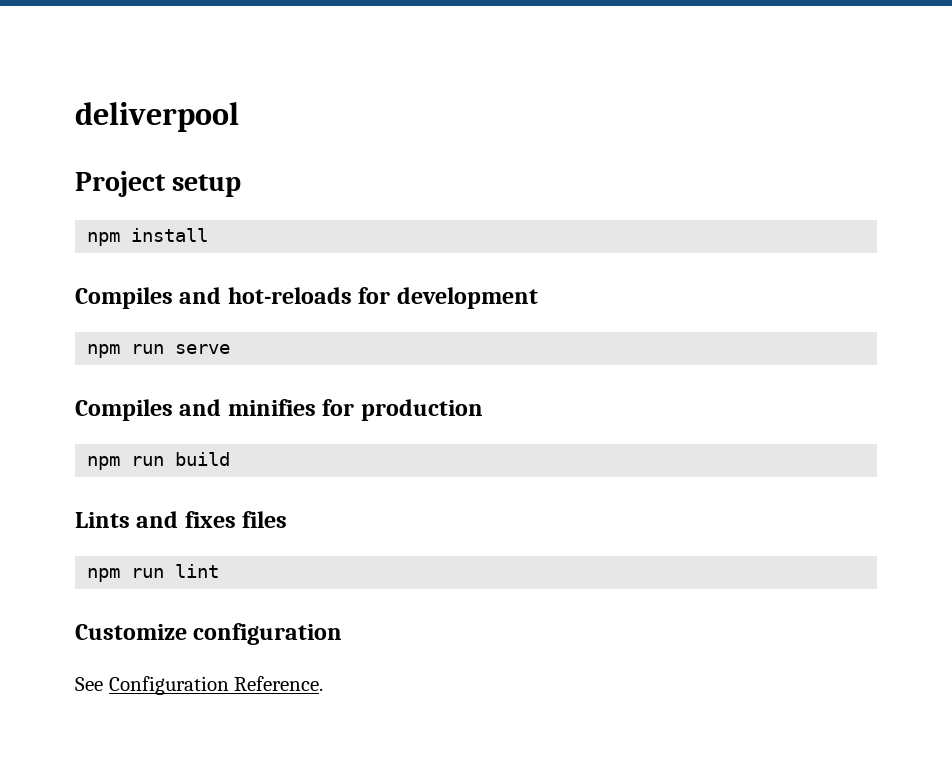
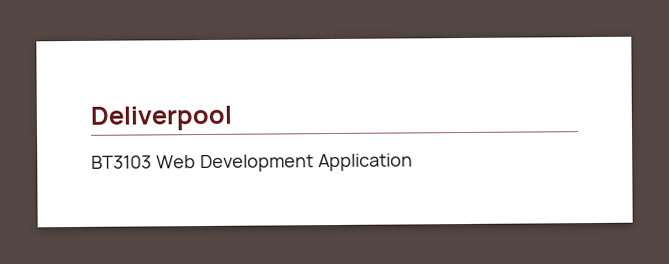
[75,102,239,132] [75,171,242,197] [87,228,209,246] [75,287,538,309] [87,344,231,358] [75,399,483,421] [87,452,231,470] [75,511,288,528] [87,564,220,582] [75,623,343,645] [75,676,324,695] deliverpool // Project setup // npm install // Compiles and hot-reloads for development // npm run serve // Compiles and minifies for production // npm run build // Lints and fixes files // npm run lint // Customize configuration // See Configuration Reference. -> [90,105,232,131] [91,153,413,173] Deliverpool // BT3103 Web Development Application

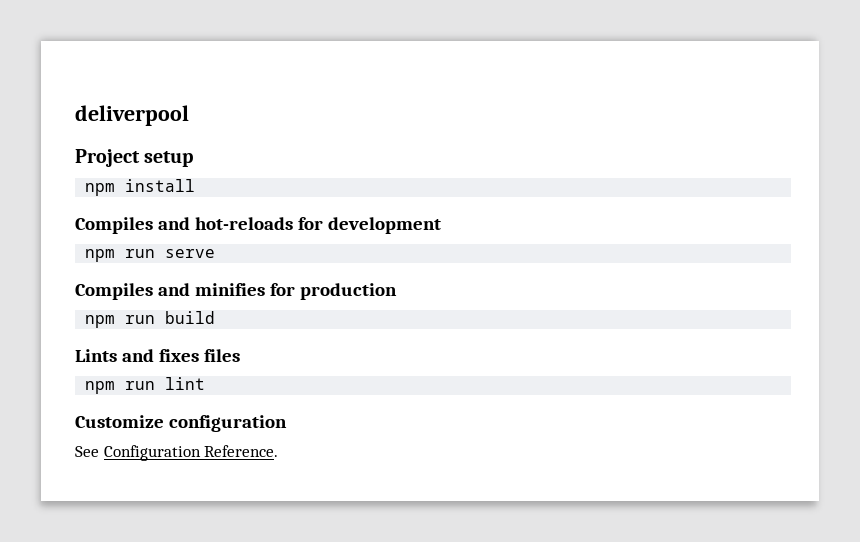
[90,105,232,131] [91,153,413,173] Deliverpool // BT3103 Web Development Application -> [75,105,189,126] [75,149,194,167] [85,179,196,196] [75,217,441,234] [85,249,216,262] [75,283,397,300] [85,311,216,328] [75,349,240,362] [85,377,206,394] [75,415,287,432] [75,445,279,461] deliverpool // Project setup // npm install // Compiles and hot-reloads for development // npm run serve // Compiles and minifies for production // npm run build // Lints and fixes files // npm run lint // Customize configuration // See Configuration Reference.

